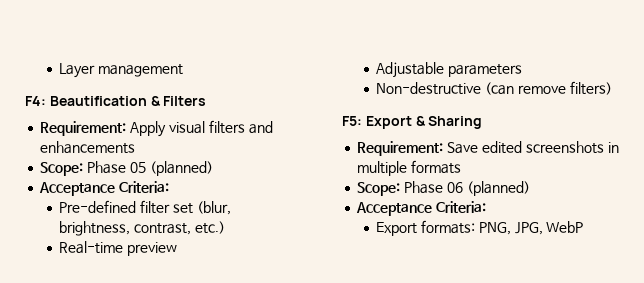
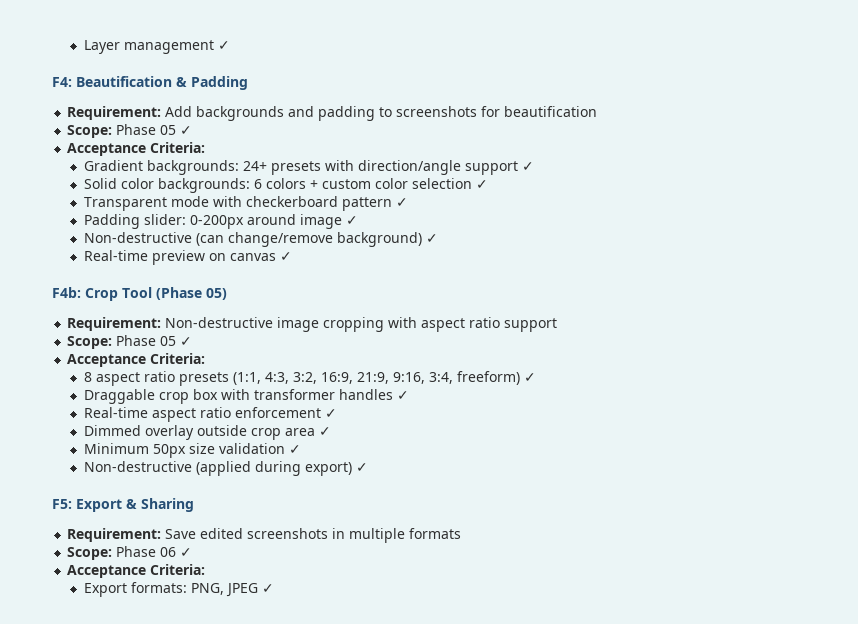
(184, 70) none -> [217,41,230,50] ✓
[163,96,207,106] [40,120,273,137] [40,141,136,154] [40,161,213,176] [39,181,170,196] [59,200,231,215] [59,221,225,236] [59,241,178,256] [376,62,523,78] [376,81,612,95] Filters // Requirement: Apply visual filters and enhancements // Scope: Phase 05 (planned) // Acceptance Criteria: // Pre-defined filter set (blur, brightness, contrast, etc.) // Real-time preview // Adjustable parameters // Non-destructive (can remove filters) -> [191,76,248,90] [67,106,598,121] [67,124,193,138] [67,142,206,156] [83,160,534,175] [83,178,488,193] [83,196,408,211] [83,214,358,229] [83,232,438,247] [83,250,292,265] [52,287,227,301] [67,317,558,332] [67,335,193,349] [67,353,206,367] [83,371,536,386] [83,389,409,404] [83,407,337,422] [83,425,331,440] [83,443,301,458] [83,461,368,476] Padding // Requirement: Add backgrounds and padding to screenshots for beautification // Scope: Phase 05 ✓ // Acceptance Criteria: // Gradient backgrounds: 24+ presets with direction/angle support ✓ // Solid color backgrounds: 6 colors + custom color selection ✓ // Transparent mode with checkerboard pattern ✓ // Padding slider: 0-200px around image ✓ // Non-destructive (can change/remove background) ✓ // Real-time preview on canvas ✓ // F4b: Crop Tool (Phase 05) // Requirement: Non-destructive image cropping with aspect ratio support // Scope: Phase 05 ✓ // Acceptance Criteria: // 8 aspect ratio presets (1:1, 4:3, 3:2, 16:9, 21:9, 9:16, 3:4, freeform) ✓ // Draggable crop box with transformer handles ✓ // Real-time aspect ratio enforcement ✓ // Dimmed overlay outside crop area ✓ // Minimum 50px size validation ✓ // Non-destructive (applied during export) ✓
[466,181,530,196] (planned) -> [180,548,193,557] ✓
[514,221,584,235] JPG, WebP -> [225,583,274,597] JPEG ✓

